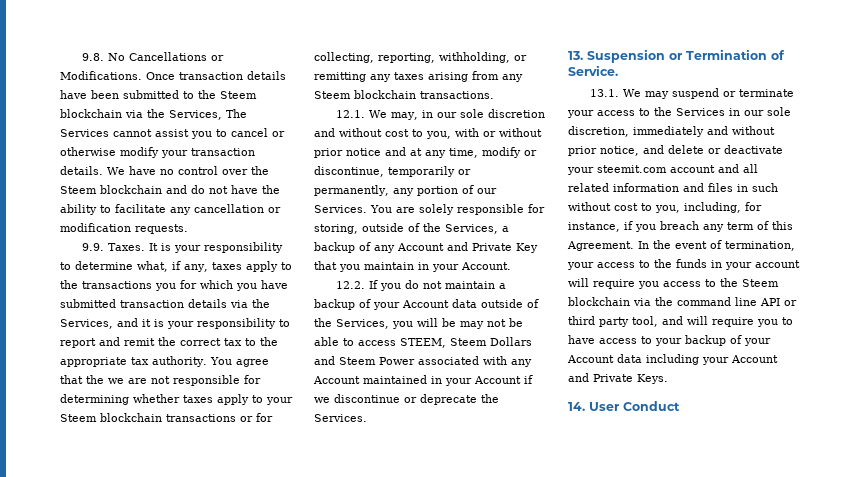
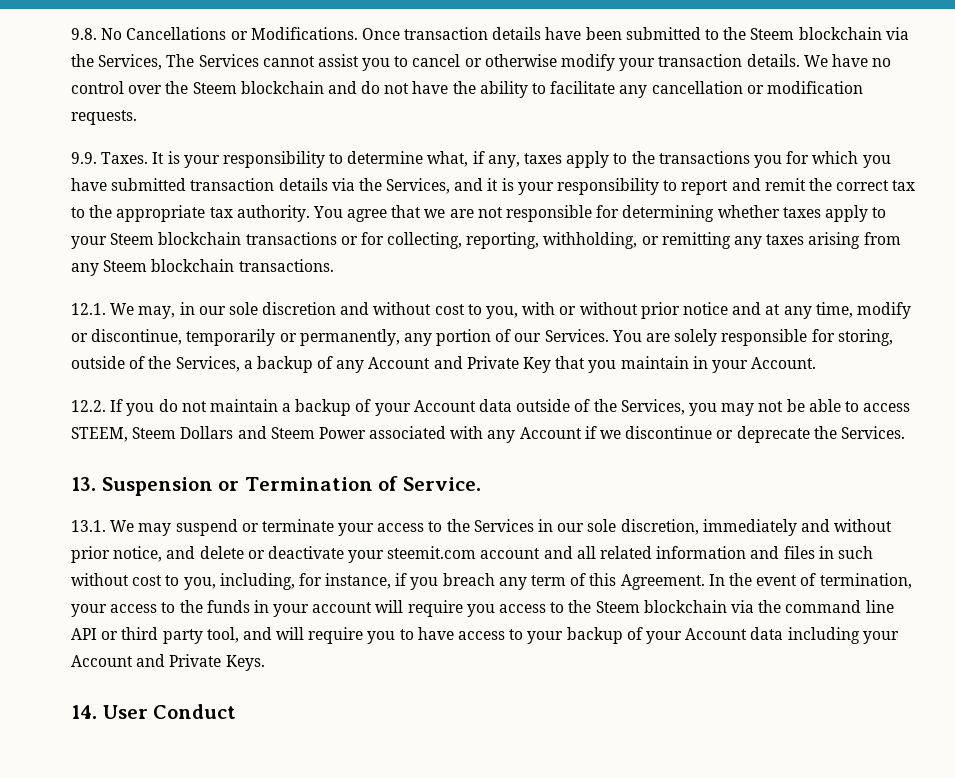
[86,375,104,384] the -> (422, 211) none
[417,318,456,327] will be -> (717, 409) none
[363,375,521,386] maintained in your Account -> (582, 433) none

